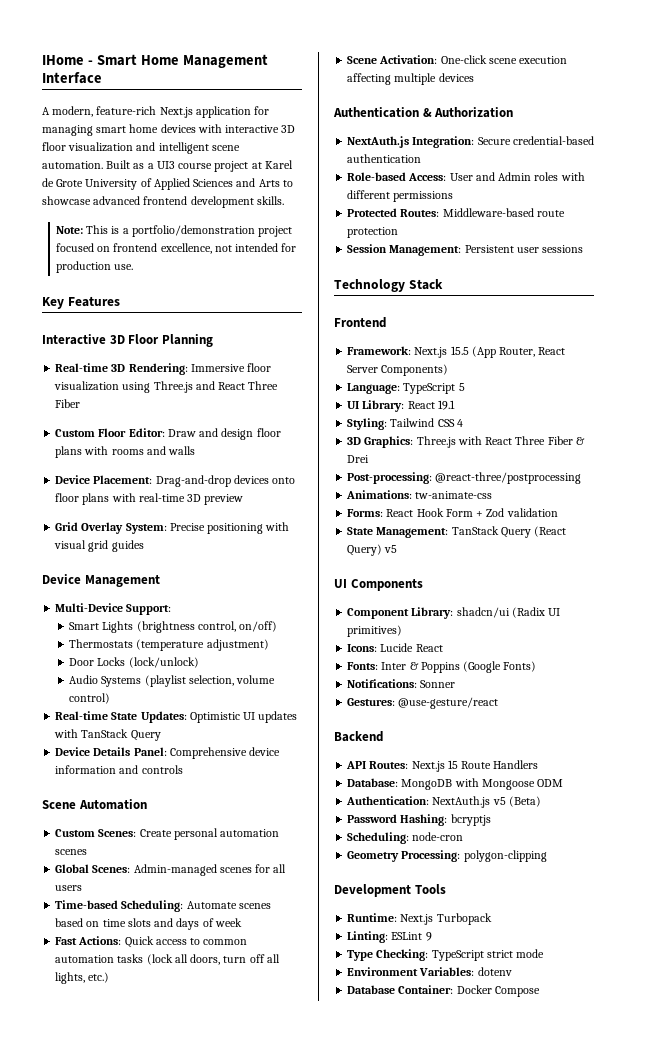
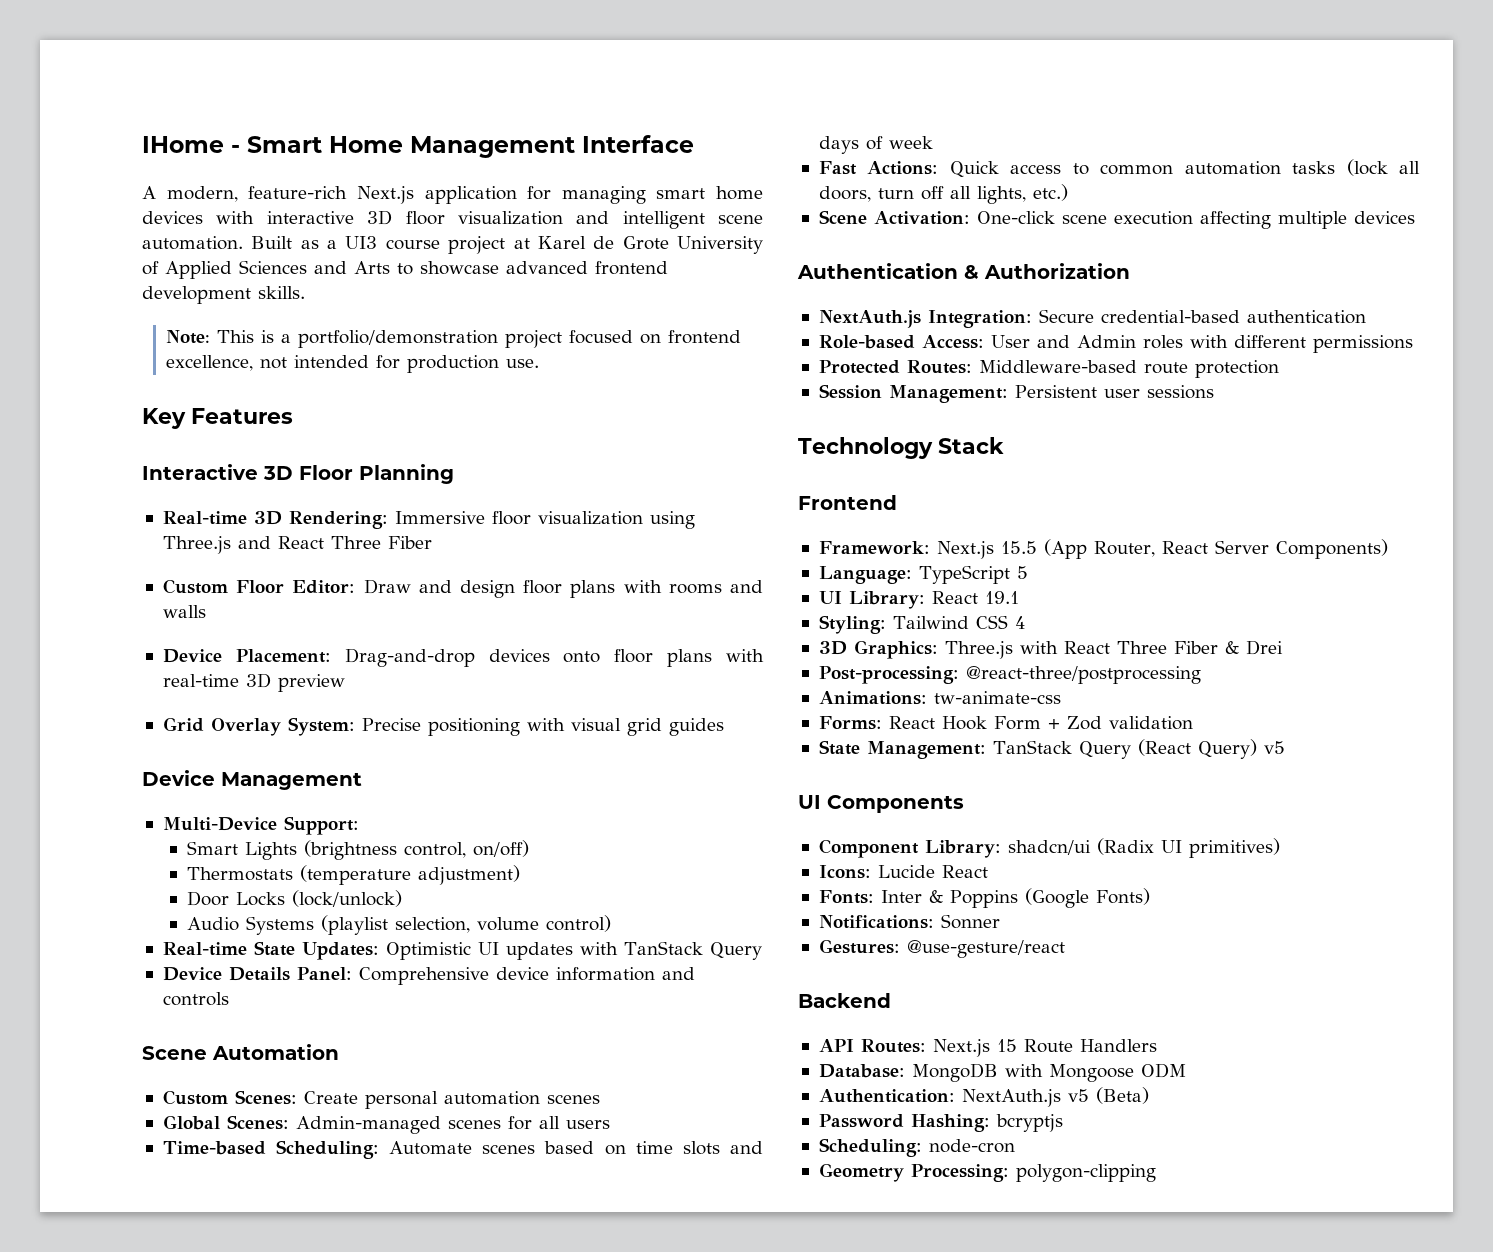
[334,884,446,897] [347,913,492,925] [347,931,432,943] [347,949,545,961] [347,967,512,976] [347,985,540,997] // Development Tools // Runtime: Next.js Turbopack // Linting: ESLint 9 // Type Checking: TypeScript strict mode // Environment Variables: dotenv // Database Container: Docker Compose -> (1156, 1173) none

